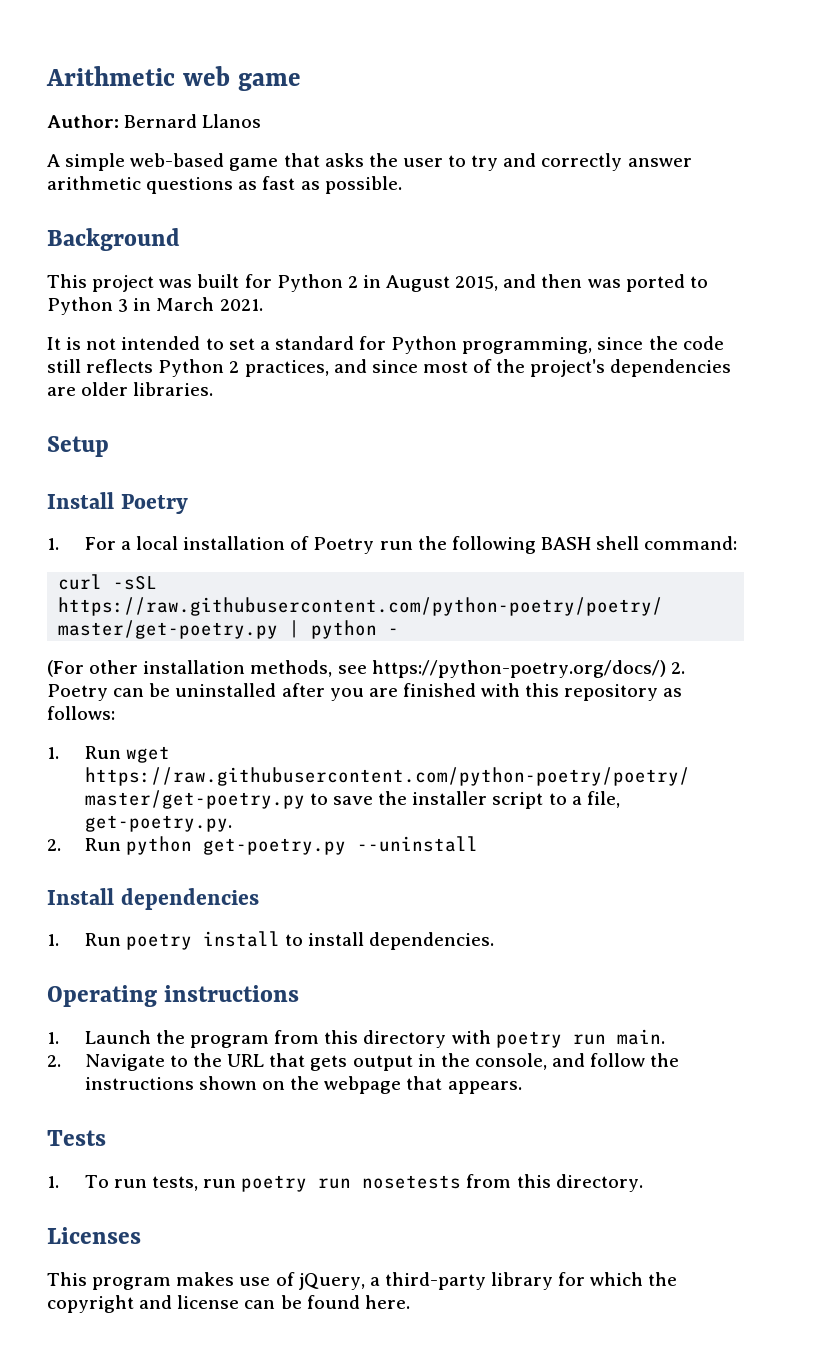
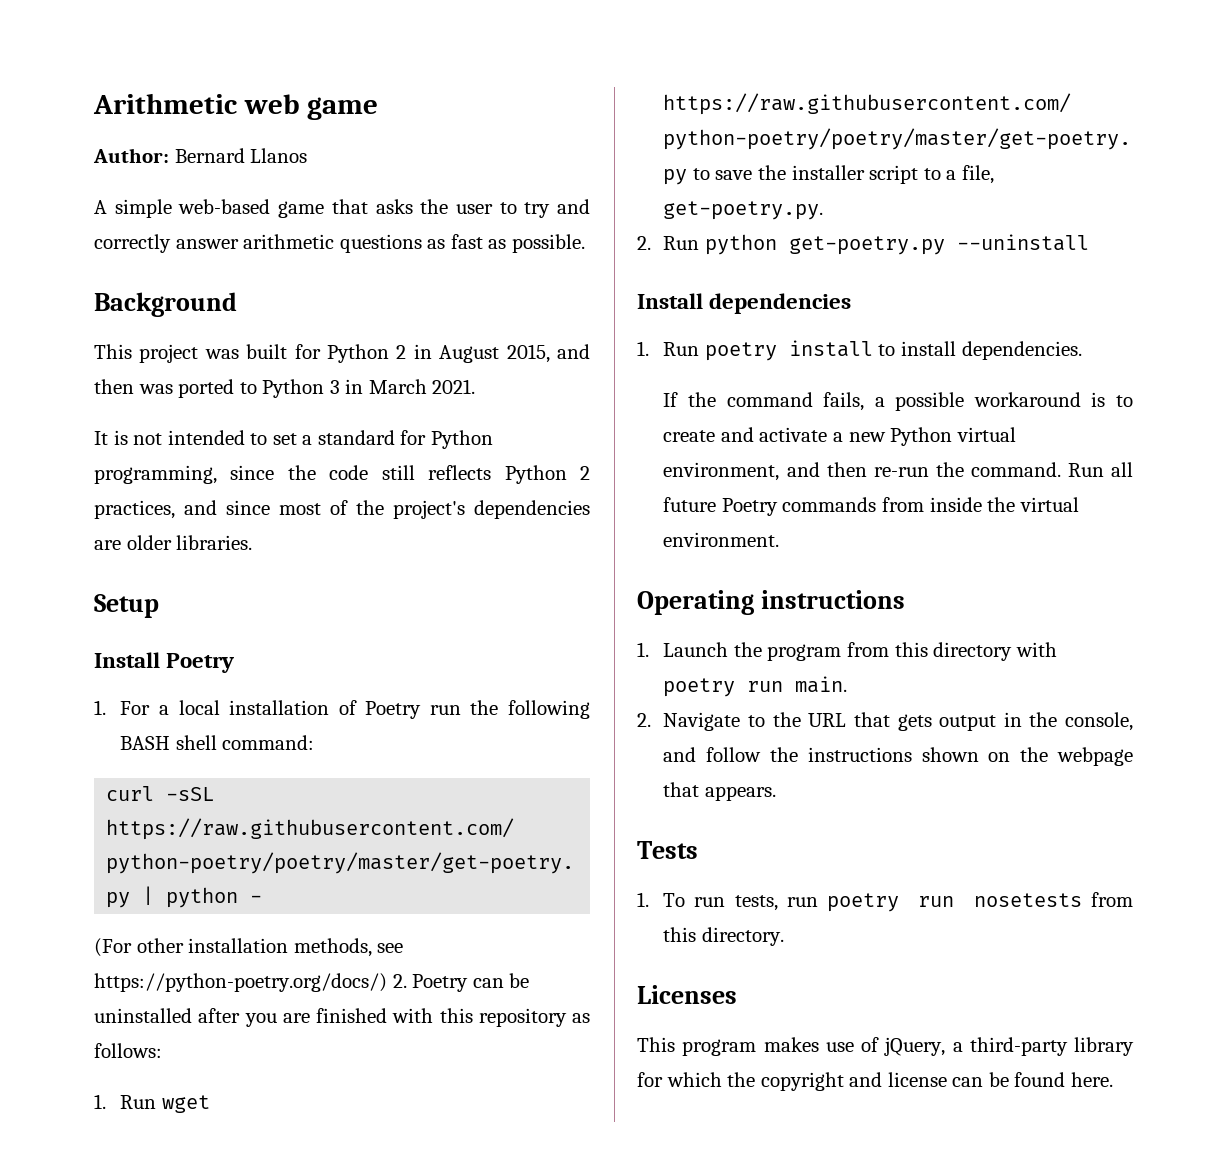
(495, 941) none -> [663,392,1133,411] [663,427,1016,446] [663,462,1133,481] [663,497,1079,516] [663,532,780,547] // If the command fails, a possible workaround is to create and activate a new Python virtual environment, and then re-run the command. Run all future Poetry commands from inside the virtual environment.

